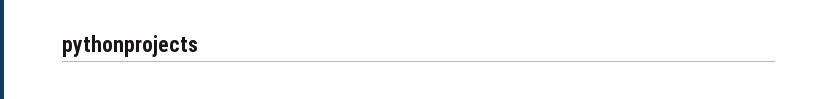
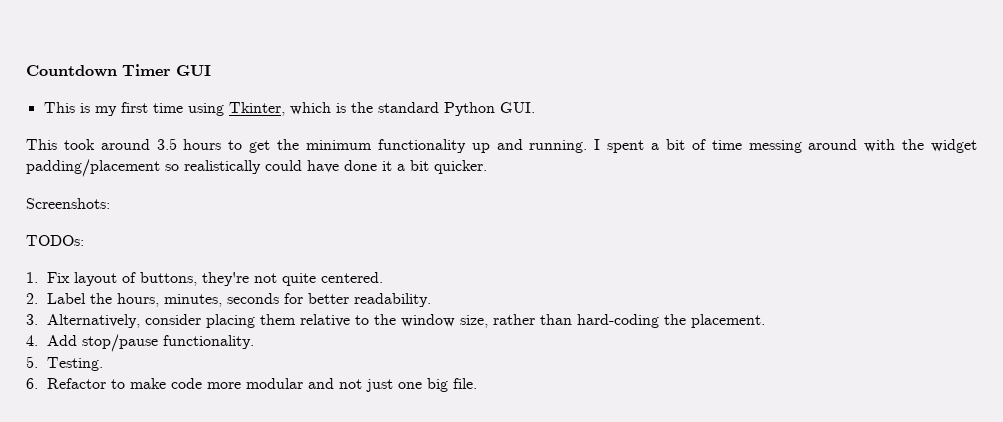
[62,35,198,57] pythonprojects -> [26,64,211,77] [43,102,535,116] [26,138,977,153] [26,159,487,177] [26,198,110,209] [26,235,84,246] [26,272,384,286] [26,293,432,307] [26,314,766,328] [26,334,255,352] [26,356,104,371] [26,378,478,392] Countdown Timer GUI // This is my first time using Tkinter, which is the standard Python GUI. // This took around 3.5 hours to get the minimum functionality up and running. I spent a bit of time messing around with the widget padding/placement so realistically could have done it a bit quicker. // Screenshots: // TODOs: // 1. Fix layout of buttons, they're not quite centered. // 2. Label the hours, minutes, seconds for better readability. // 3. Alternatively, consider placing them relative to the window size, rather than hard-coding the placement. // 4. Add stop/pause functionality. // 5. Testing. // 6. Refactor to make code more modular and not just one big file.

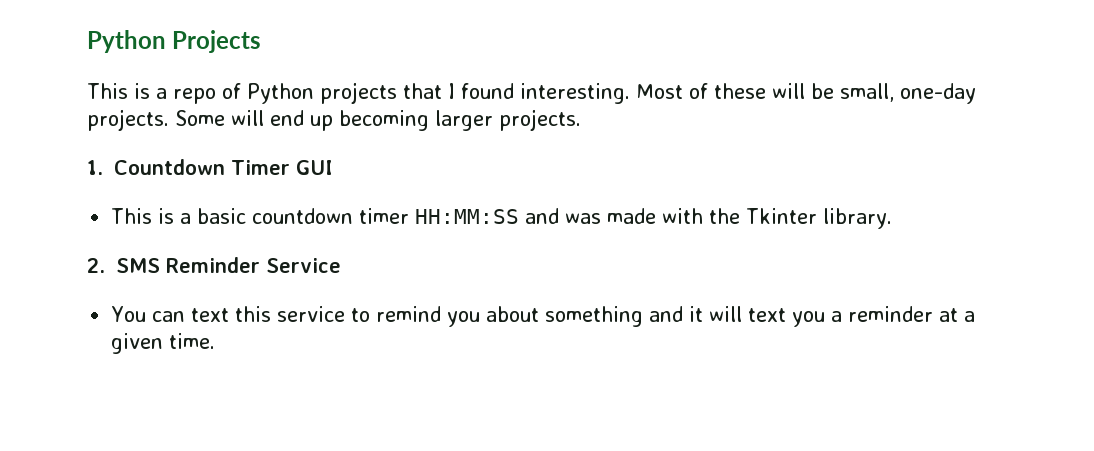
(26, 71) none -> [87,30,262,53] [87,82,976,104] [87,109,581,131] [87,160,103,175] Python Projects // This is a repo of Python projects that I found interesting. Most of these will be small, one-day projects. Some will end up becoming larger projects. // 1.
[94,102,535,116] [26,138,977,153] [26,159,487,177] [26,198,110,209] [26,235,84,246] [26,272,384,286] [26,293,432,307] [26,314,766,328] [26,334,255,352] [26,356,104,371] [26,378,478,392] my first time using Tkinter, which is the standard Python GUI. // This took around 3.5 hours to get the minimum functionality up and running. I spent a bit of time messing around with the widget padding/placement so realistically could have done it a bit quicker. // Screenshots: // TODOs: // 1. Fix layout of buttons, they're not quite centered. // 2. Label the hours, minutes, seconds for better readability. // 3. Alternatively, consider placing them relative to the window size, rather than hard-coding the placement. // 4. Add stop/pause functionality. // 5. Testing. // 6. Refactor to make code more modular and not just one big file. -> [180,208,893,229] [87,257,341,273] [111,306,976,327] [111,333,216,354] a basic countdown timer HH:MM:SS and was made with the Tkinter library. // 2. SMS Reminder Service // You can text this service to remind you about something and it will text you a reminder at a given time.

